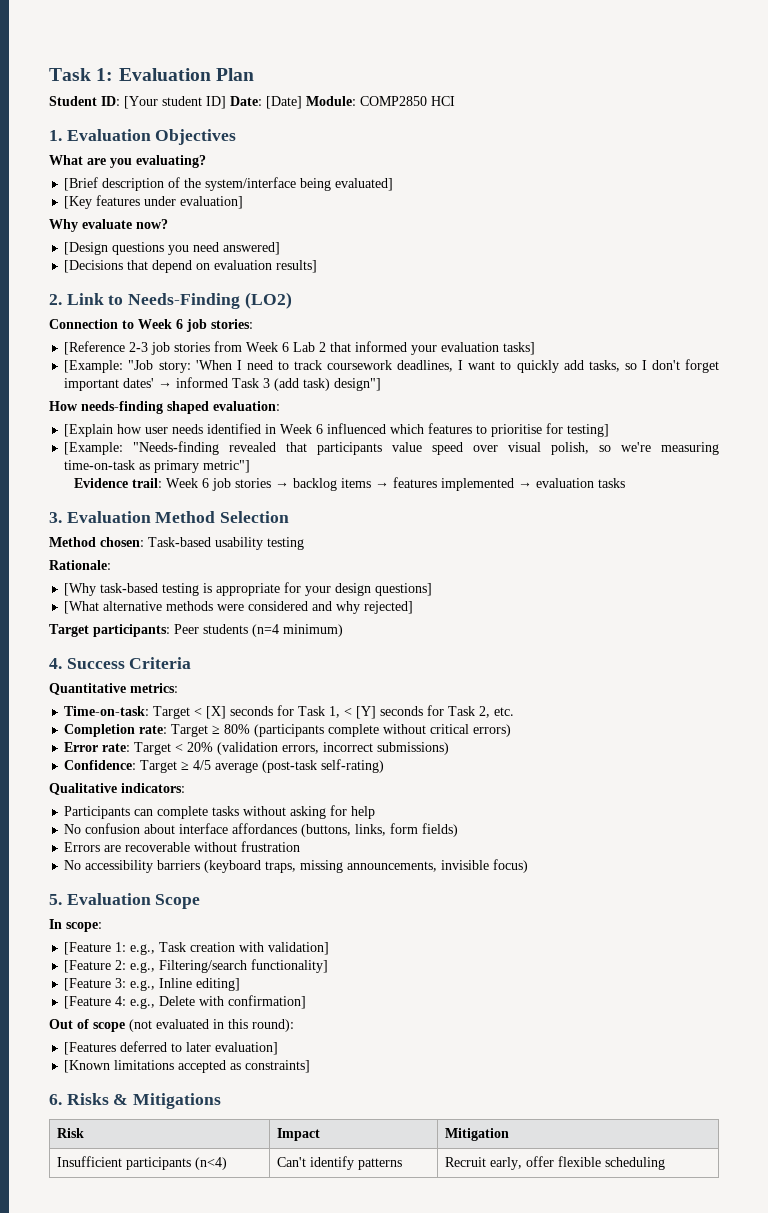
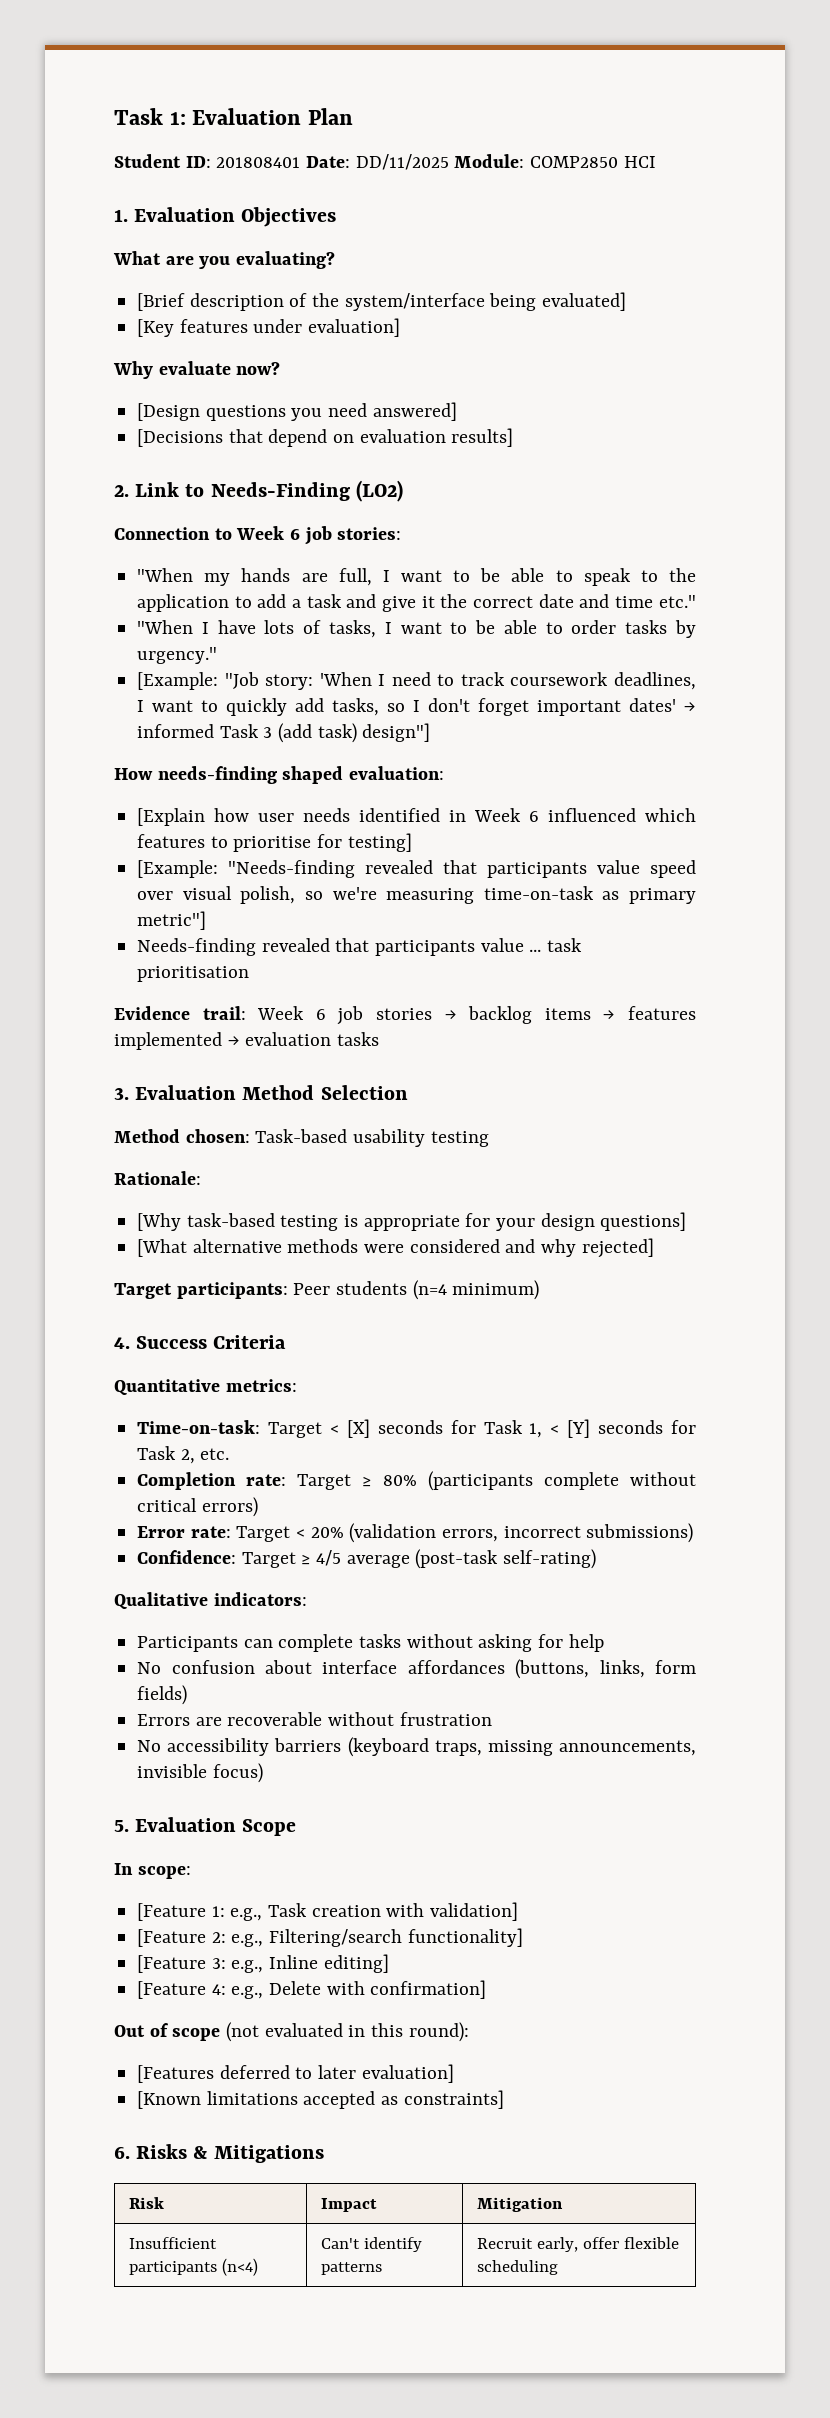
[124,96,302,109] [Your student ID] Date: [Date] -> [216,154,449,170] 201808401 Date: DD/11/2025
[64,341,536,355] [Reference 2-3 job stories from Week 6 Lab 2 that informed your evaluation tasks] -> [137,568,696,586] [137,594,696,612] [137,620,696,638] [137,647,218,664] "When my hands are full, I want to be able to speak to the application to add a task and give it the correct date and time etc." // "When I have lots of tasks, I want to be able to order tasks by urgency."
(251, 466) none -> [137,938,583,956] [137,966,250,982] // Needs-finding revealed that participants value ... task prioritisation

